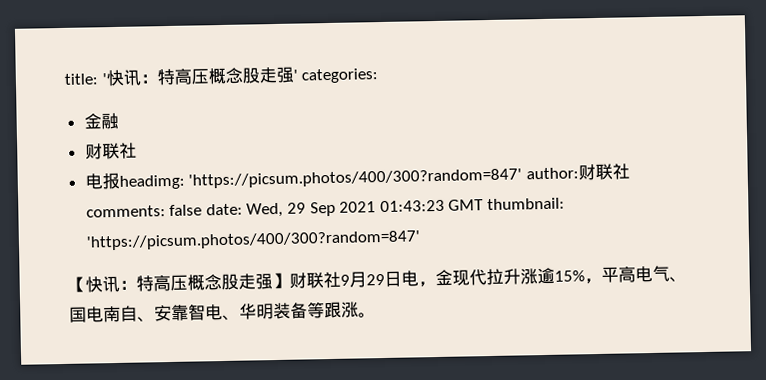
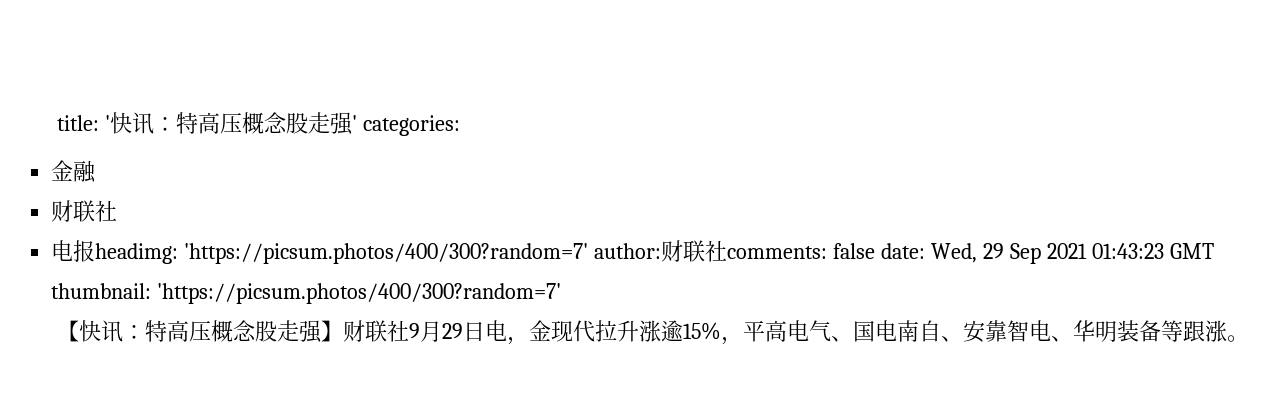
[188,168,523,189] 'https://picsum.photos/400/300?random=847' -> [184,243,589,264] 'https://picsum.photos/400/300?random=7'
[85,230,421,251] 'https://picsum.photos/400/300?random=847' -> [157,283,562,304] 'https://picsum.photos/400/300?random=7'

